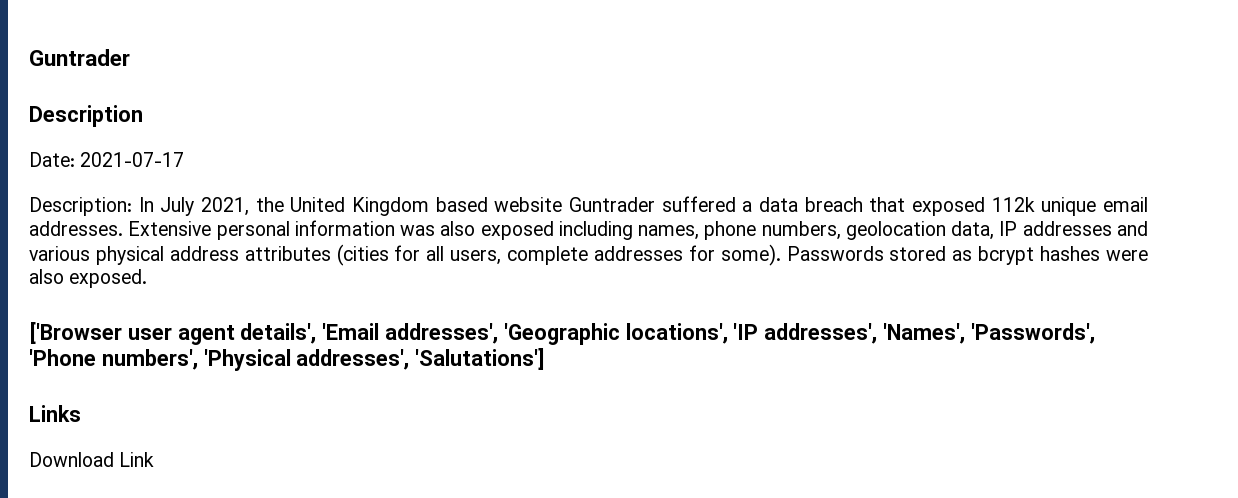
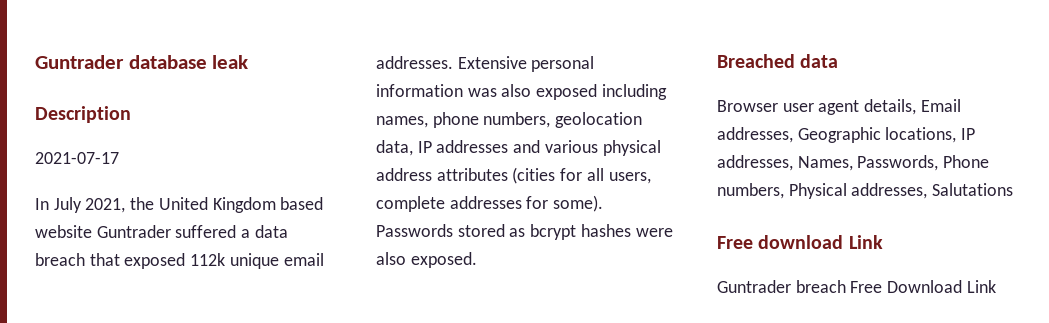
[29,49,130,66] Guntrader -> [35,55,249,69] Guntrader database leak
[29,152,75,167] Date: -> (131, 114) none
[29,197,132,216] Description: -> (119, 158) none
[29,322,1095,345] [29,348,546,371] [29,405,81,422] ['Browser user agent details', 'Email addresses', 'Geographic locations', 'IP addresses', 'Names', 'Passwords', 'Phone numbers', 'Physical addresses', 'Salutations'] // Links // -> [717,54,839,68] [717,99,961,115] [717,127,976,143] [717,155,990,171] [717,183,1014,199] [717,235,883,249] [717,280,883,293] Breached data // Browser user agent details, Email addresses, Geographic locations, IP addresses, Names, Passwords, Phone numbers, Physical addresses, Salutations // Free download Link // Guntrader breach Free

